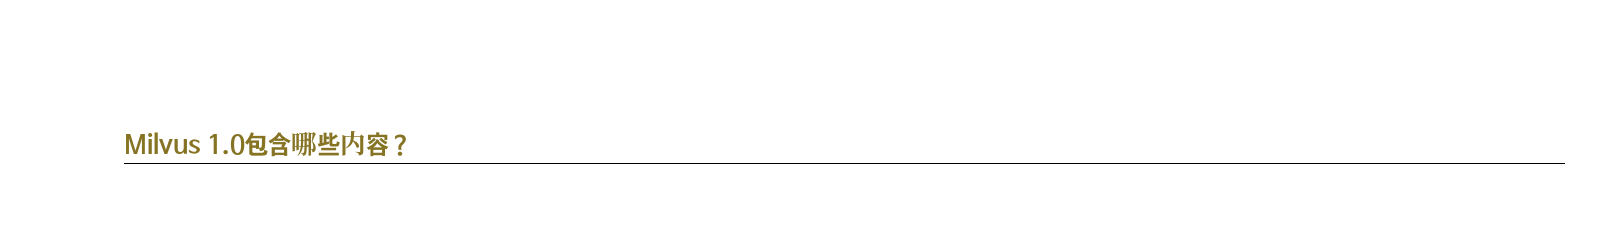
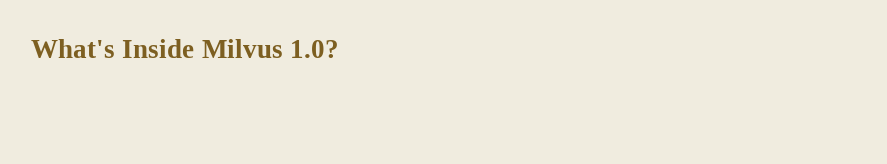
[124,131,412,157] Milvus 1.0包含哪些内容？ -> [31,39,339,58] What's Inside Milvus 1.0?

